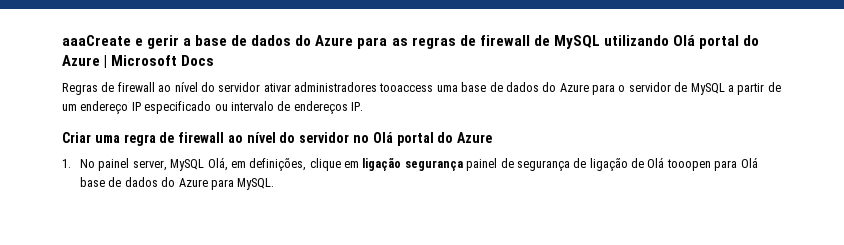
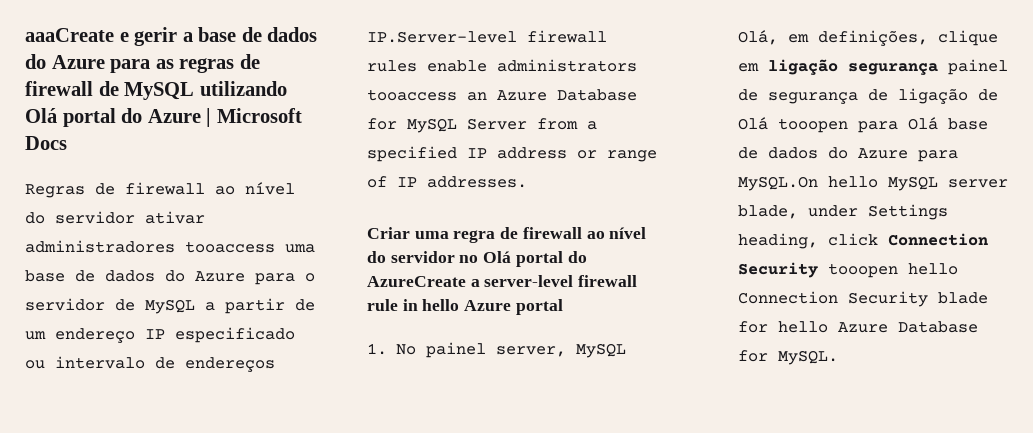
[351,102,363,111] IP. -> [367,30,607,43] [367,59,637,72] [367,89,637,101] [367,118,597,133] [367,146,657,162] [367,176,527,188] IP.Server-level firewall rules enable administrators tooaccess an Azure Database for MySQL Server from a specified IP address or range of IP addresses.
[457,132,493,143] Azure -> [367,275,638,287] [367,299,563,315] AzureCreate a server-level firewall rule in hello Azure portal
(234, 184) none -> [737,176,1008,191] [737,204,948,220] [737,233,988,249] [737,262,958,278] [737,291,988,307] [737,321,978,333] [737,350,768,362] MySQL.On hello MySQL server blade, under Settings heading, click Connection Security tooopen hello Connection Security blade for hello Azure Database for

